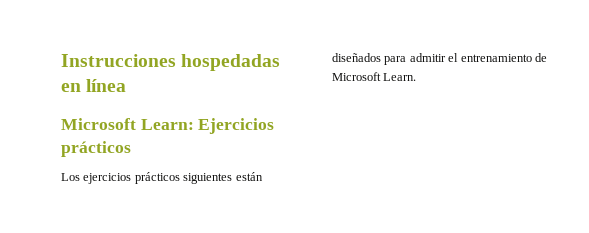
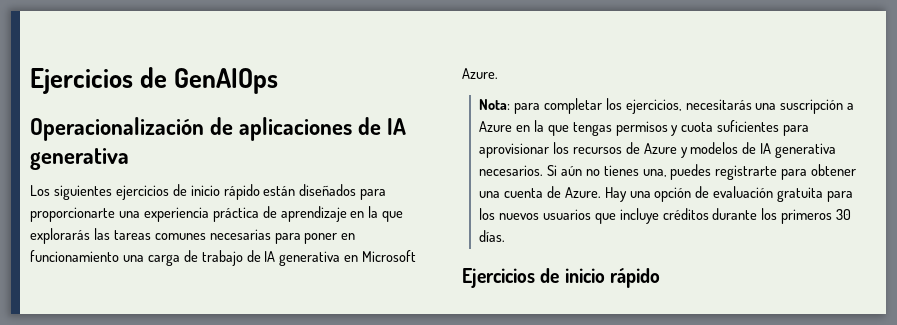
[61,54,281,71] [61,79,127,92] [61,118,275,134] [61,141,131,157] [61,172,263,184] [332,53,547,65] [332,72,417,81] Instrucciones hospedadas en línea // Microsoft Learn: Ejercicios prácticos // Los ejercicios prácticos siguientes están diseñados para admitir el entrenamiento de Microsoft Learn. -> [30,67,279,94] [30,117,407,141] [30,148,129,170] [30,184,387,200] [30,206,404,222] [30,228,356,244] [30,250,417,266] [462,68,498,79] [478,98,855,114] [478,120,810,136] [478,142,837,158] [478,164,857,180] [478,186,854,202] [478,208,852,224] [478,230,505,242] [462,268,660,288] Ejercicios de GenAIOps // Operacionalización de aplicaciones de IA generativa // Los siguientes ejercicios de inicio rápido están diseñados para proporcionarte una experiencia práctica de aprendizaje en la que explorarás las tareas comunes necesarias para poner en funcionamiento una carga de trabajo de IA generativa en Microsoft Azure. // Nota: para completar los ejercicios, necesitarás una suscripción a Azure en la que tengas permisos y cuota suficientes para aprovisionar los recursos de Azure y modelos de IA generativa necesarios. Si aún no tienes una, puedes registrarte para obtener una cuenta de Azure. Hay una opción de evaluación gratuita para los nuevos usuarios que incluye créditos durante los primeros 30 días. // Ejercicios de inicio rápido

